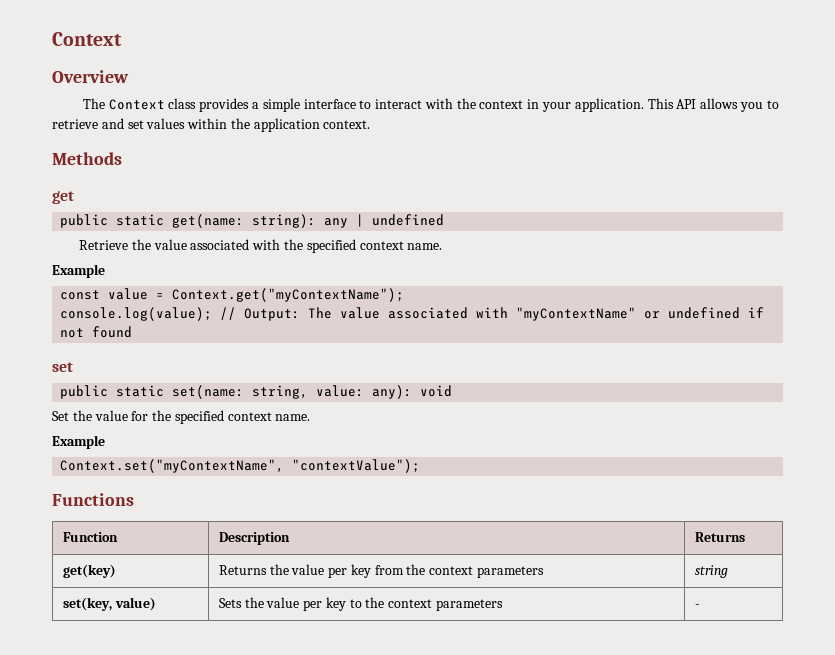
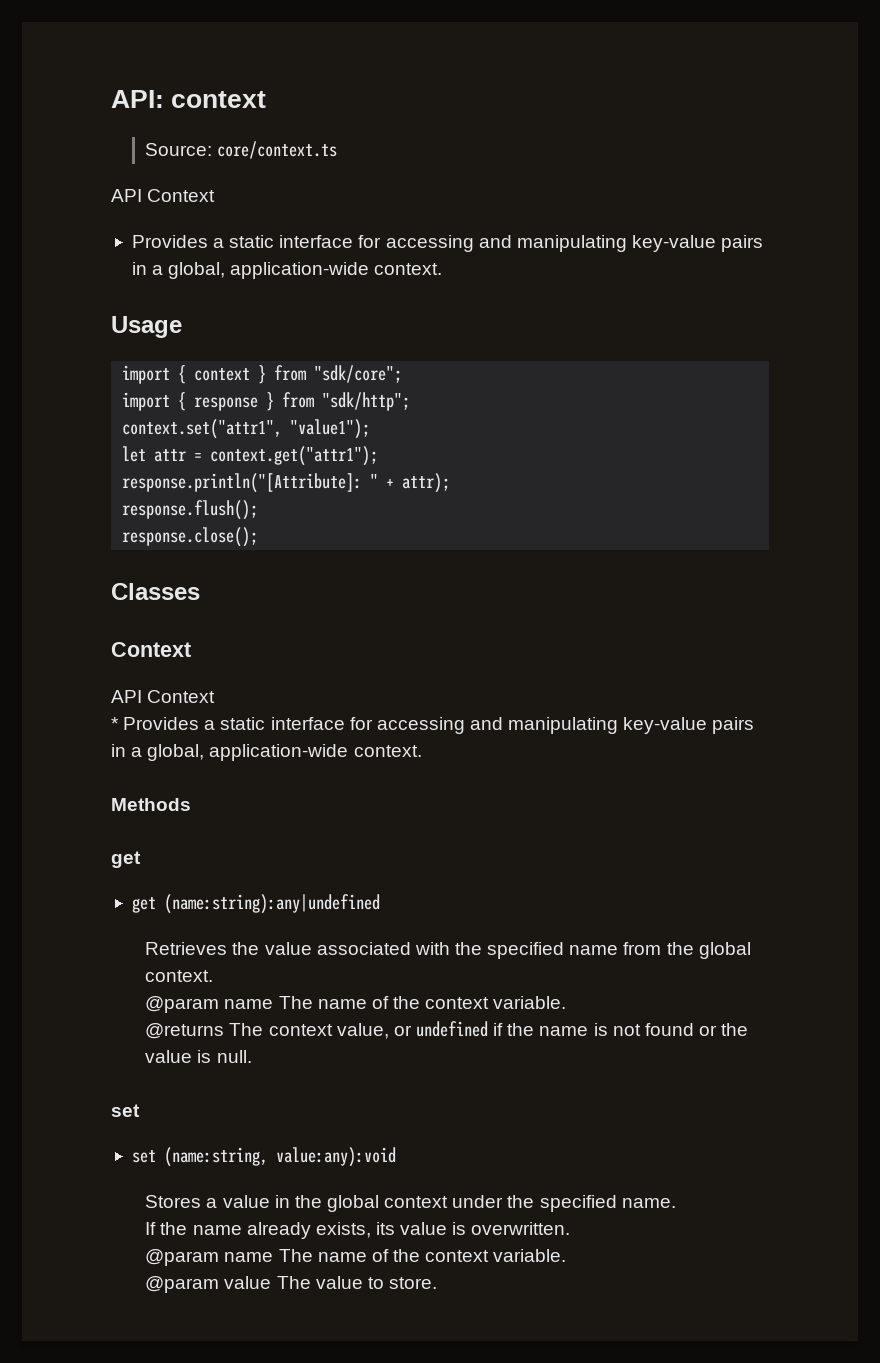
[52,32,122,46] [52,70,129,83] [82,98,779,112] [52,118,371,132] [52,152,122,165] [52,191,74,204] [60,214,445,228] [79,240,129,250] Context // Overview // The Context class provides a simple interface to interact with the context in your application. This API allows you to retrieve and set values within the application context. // Methods // get // public static get(name: string): any | undefined // Retrieve -> [111,90,267,108] [145,141,338,159] [111,189,216,202] [131,235,764,252] [131,262,443,279] [111,316,182,338] [122,365,403,384] [122,392,411,411] [122,419,371,439] [122,446,379,466] [122,473,451,493] [122,500,259,520] [122,527,259,547] [111,583,200,600] [111,642,191,657] [111,690,216,703] [111,717,755,734] [111,744,422,761] [111,798,191,811] [111,851,141,868] [131,894,380,914] [145,942,228,955] API: context // Source: core/context.ts // API Context // Provides a static interface for accessing and manipulating key-value pairs in a global, application-wide context. // Usage // import { context } from "sdk/core"; // import { response } from "sdk/http"; // context.set("attr1", "value1"); // let attr = context.get("attr1"); // response.println("[Attribute]: " + attr); // response.flush(); // response.close(); // Classes // Context // API Context // * Provides a static interface for accessing and manipulating key-value pairs in a global, application-wide context. // Methods // get // get (name:string):any|undefined // Retrieves
[359,241,443,250] [52,264,105,278] [60,288,405,302] [60,307,765,321] [60,326,133,338] [52,362,73,372] [60,385,453,399] [52,410,311,424] [52,435,105,449] [60,459,421,473] [52,493,134,506] [62,532,118,542] [218,532,290,545] [694,532,745,542] [62,564,116,578] [218,564,545,578] [694,565,728,578] [62,597,156,611] [218,597,504,611] [694,604,700,608] context name. // Example // const value = Context.get("myContextName"); // console.log(value); // Output: The value associated with "myContextName" or undefined if not found // set // public static set(name: string, value: any): void // Set the value for the specified context name. // Example // Context.set("myContextName", "contextValue"); // Functions // Function | Description | Returns // get(key) | Returns the value per key from the context parameters | string // set(key, value) | Sets the value per key to the context parameters | - -> [569,942,751,959] [145,970,214,982] [145,996,567,1013] [145,1021,749,1039] [145,1050,252,1063] [111,1104,140,1117] [131,1147,396,1167] [145,1195,676,1212] [145,1222,571,1239] [145,1249,567,1266] [145,1276,437,1293] name from the global context. // @param name The name of the context variable. // @returns The context value, or undefined if the name is not found or the value is null. // set // set (name:string, value:any):void // Stores a value in the global context under the specified name. // If the name already exists, its value is overwritten. // @param name The name of the context variable. // @param value The value to store.

